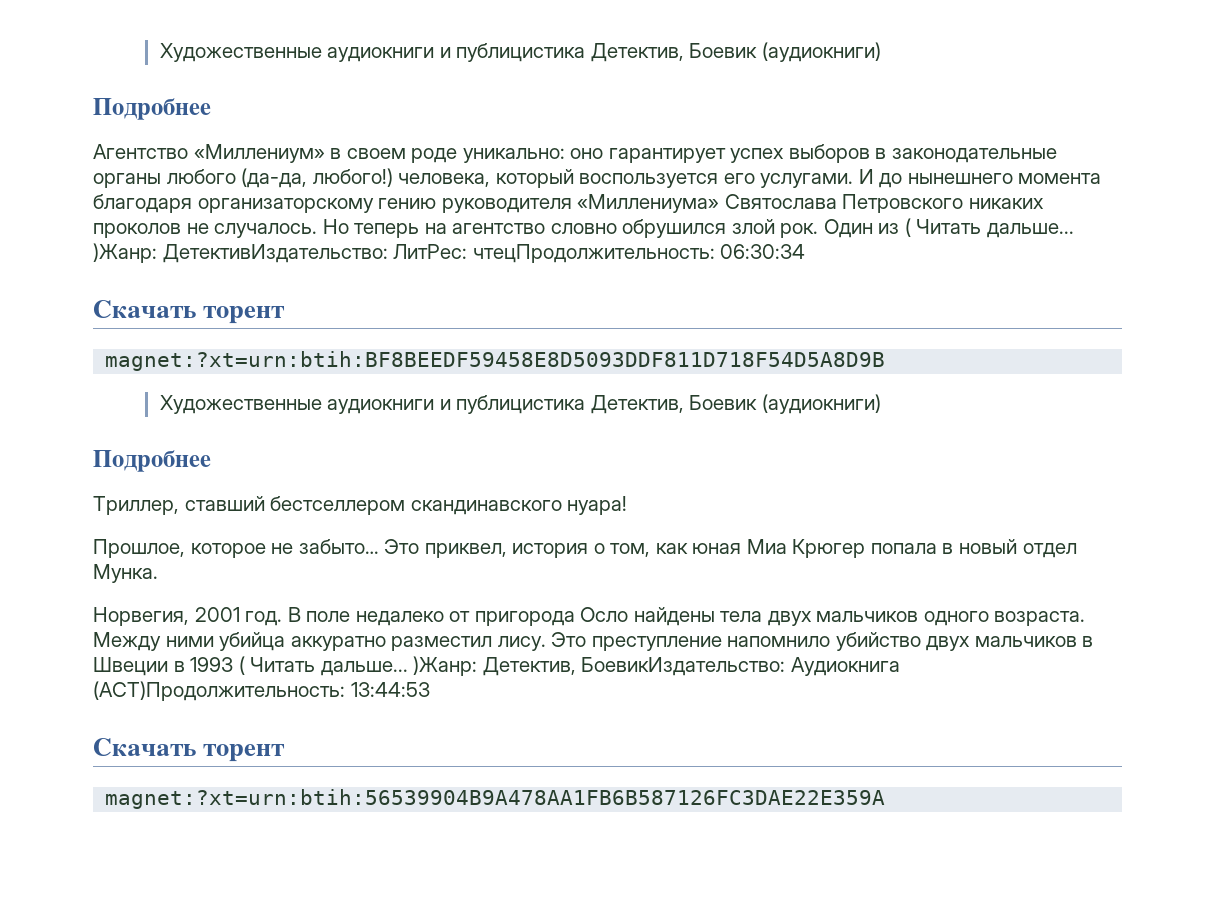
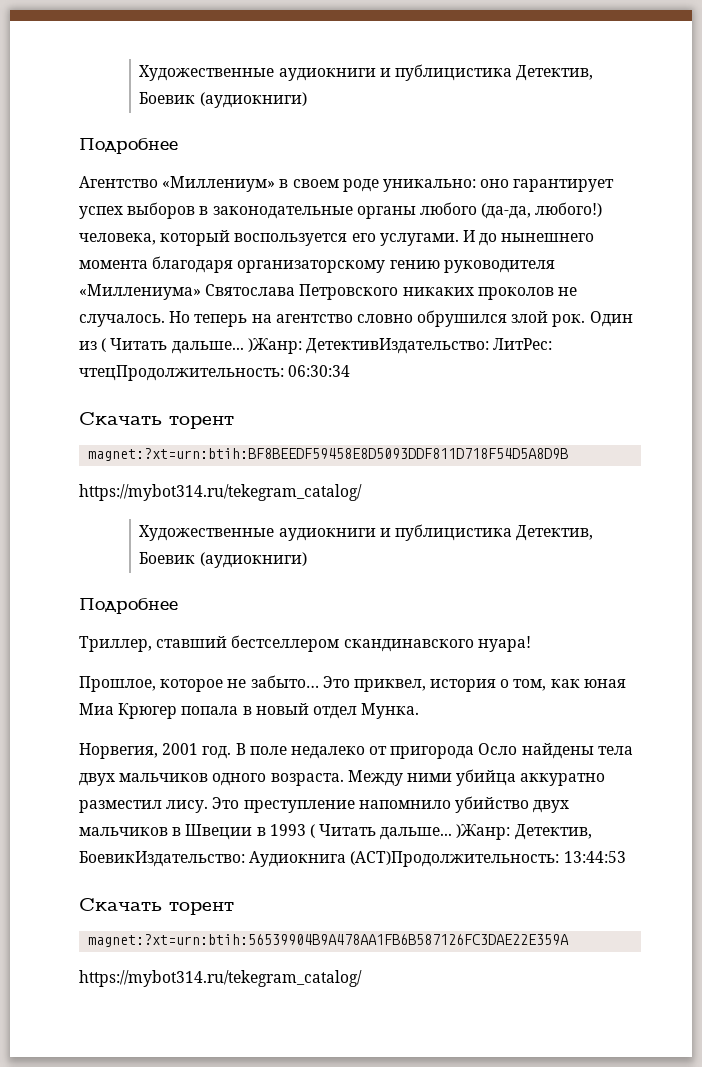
(886, 361) none -> [79,484,362,501] // https://mybot314.ru/tekegram_catalog/
(886, 799) none -> [79,970,362,987] // https://mybot314.ru/tekegram_catalog/

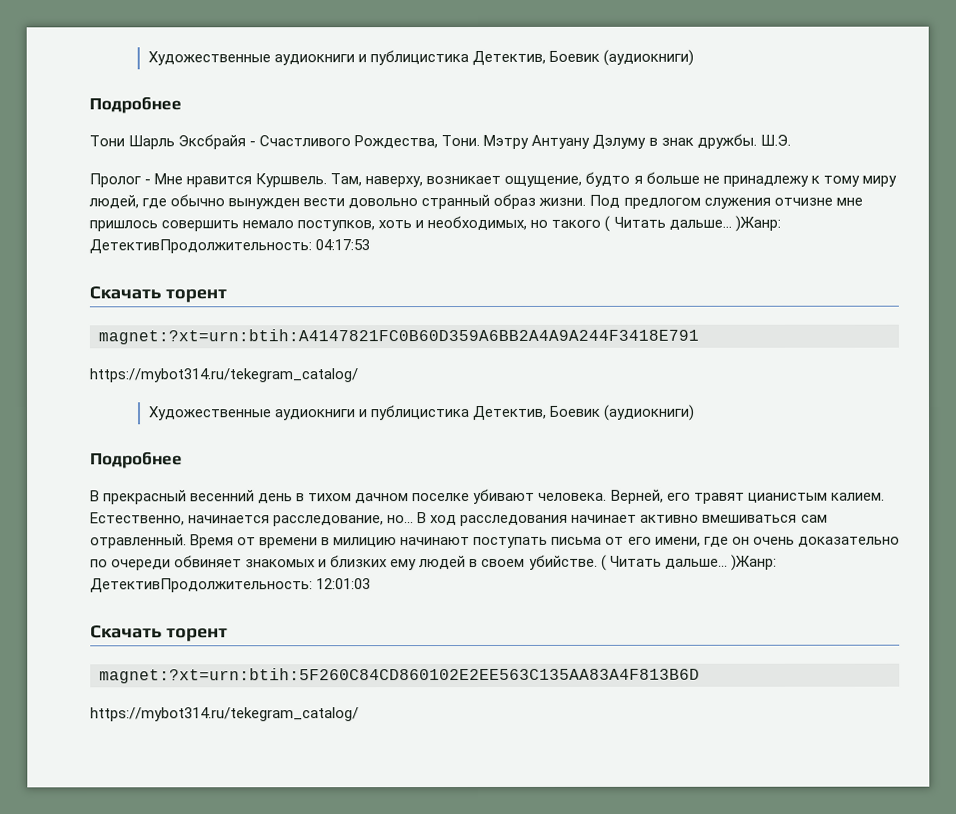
[139,64,594,81] [139,92,307,108] [79,138,178,154] [79,176,615,192] [79,202,603,219] [79,230,595,246] [79,256,555,273] [79,284,577,300] [79,310,633,327] [79,338,553,354] [79,365,351,381] [79,412,234,429] [88,448,569,461] Художественные аудиокниги и публицистика Детектив, Боевик (аудиокниги) // Подробнее // Агентство «Миллениум» в своем роде уникально: оно гарантирует успех выборов в законодательные органы любого (да-да, любого!) человека, который воспользуется его услугами. И до нынешнего момента благодаря организаторскому гению руководителя «Миллениума» Святослава Петровского никаких проколов не случалось. Но теперь на агентство словно обрушился злой рок. Один из ( Читать дальше... )Жанр: ДетективИздательство: ЛитРес: чтецПродолжительность: 06:30:34 // Скачать торент // magnet:?xt=urn:btih:BF8BEEDF59458E8D5093DDF811D718F54D5A8D9B -> [147,49,694,66] [89,96,182,114] [89,133,791,150] [89,171,897,188] [89,193,863,210] [89,215,781,232] [89,239,371,254] [89,286,227,303] [98,328,699,345] Художественные аудиокниги и публицистика Детектив, Боевик (аудиокниги) // Подробнее // Тони Шарль Эксбрайя - Счастливого Рождества, Тони. Мэтру Антуану Дэлуму в знак дружбы. Ш.Э. // Пролог - Мне нравится Куршвель. Там, наверху, возникает ощущение, будто я больше не принадлежу к тому миру людей, где обычно вынужден вести довольно странный образ жизни. Под предлогом служения отчизне мне пришлось совершить немало поступков, хоть и необходимых, но такого ( Читать дальше... )Жанр: ДетективПродолжительность: 04:17:53 // Скачать торент // magnet:?xt=urn:btih:A4147821FC0B60D359A6BB2A4A9A244F3418E791
[79,635,531,652] [79,675,626,692] [79,703,420,719] [79,743,633,759] [79,769,606,786] [79,796,570,813] [79,824,592,840] [79,851,626,867] [79,898,234,915] [88,934,570,947] Триллер, ставший бестселлером скандинавского нуара! // Прошлое, которое не забыто… Это приквел, история о том, как юная Миа Крюгер попала в новый отдел Мунка. // Норвегия, 2001 год. В поле недалеко от пригорода Осло найдены тела двух мальчиков одного возраста. Между ними убийца аккуратно разместил лису. Это преступление напомнило убийство двух мальчиков в Швеции в 1993 ( Читать дальше... )Жанр: Детектив, БоевикИздательство: Аудиокнига (АСТ)Продолжительность: 13:44:53 // Скачать торент // magnet:?xt=urn:btih:56539904B9A478AA1FB6B587126FC3DAE22E359A -> [90,488,885,505] [90,512,828,527] [90,533,900,549] [90,554,777,571] [90,578,372,593] [90,625,228,642] [99,667,700,684] В прекрасный весенний день в тихом дачном поселке убивают человека. Верней, его травят цианистым калием. Естественно, начинается расследование, но… В ход расследования начинает активно вмешиваться сам отравленный. Время от времени в милицию начинают поступать письма от его имени, где он очень доказательно по очереди обвиняет знакомых и близких ему людей в своем убийстве. ( Читать дальше... )Жанр: ДетективПродолжительность: 12:01:03 // Скачать торент // magnet:?xt=urn:btih:5F260C84CD860102E2EE563C135AA83A4F813B6D

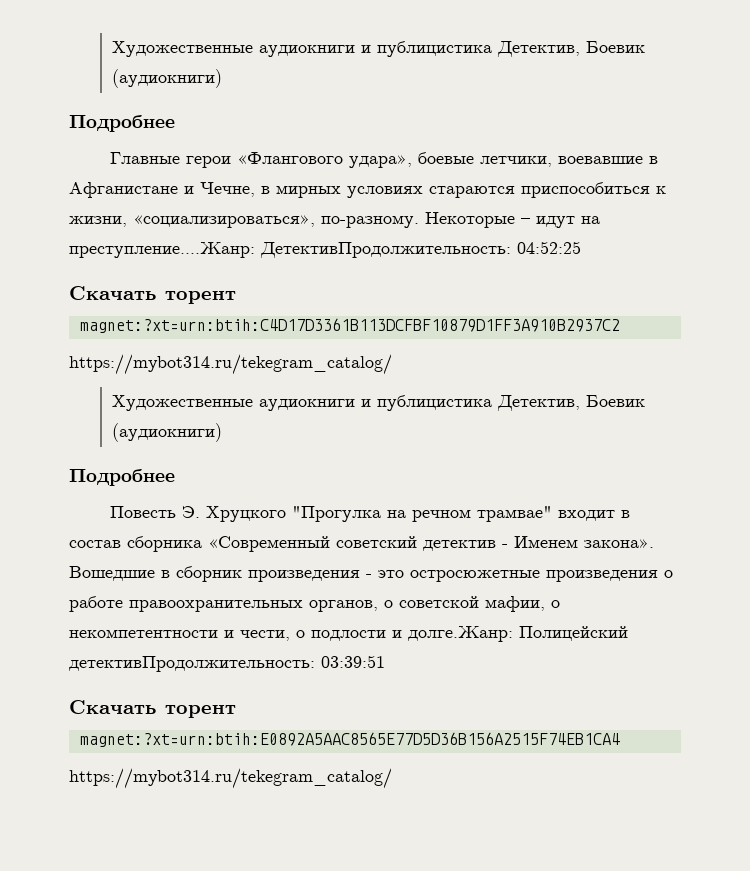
[147,49,694,66] [89,96,182,114] [89,133,791,150] [89,171,897,188] [89,193,863,210] [89,215,781,232] [89,239,371,254] [89,286,227,303] [98,328,699,345] Художественные аудиокниги и публицистика Детектив, Боевик (аудиокниги) // Подробнее // Тони Шарль Эксбрайя - Счастливого Рождества, Тони. Мэтру Антуану Дэлуму в знак дружбы. Ш.Э. // Пролог - Мне нравится Куршвель. Там, наверху, возникает ощущение, будто я больше не принадлежу к тому миру людей, где обычно вынужден вести довольно странный образ жизни. Под предлогом служения отчизне мне пришлось совершить немало поступков, хоть и необходимых, но такого ( Читать дальше... )Жанр: ДетективПродолжительность: 04:17:53 // Скачать торент // magnet:?xt=urn:btih:A4147821FC0B60D359A6BB2A4A9A244F3418E791 -> [111,41,645,57] [111,69,222,88] [69,115,175,132] [109,152,658,168] [69,182,666,198] [69,212,600,228] [69,241,581,258] [69,286,236,304] [79,318,620,333] Художественные аудиокниги и публицистика Детектив, Боевик (аудиокниги) // Подробнее // Главные герои «Флангового удара», боевые летчики, воевавшие в Афганистане и Чечне, в мирных условиях стараются приспособиться к жизни, «социализироваться», по-разному. Некоторые – идут на преступление....Жанр: ДетективПродолжительность: 04:52:25 // Скачать торент // magnet:?xt=urn:btih:C4D17D3361B113DCFBF10879D1FF3A910B2937C2
[90,488,885,505] [90,512,828,527] [90,533,900,549] [90,554,777,571] [90,578,372,593] [90,625,228,642] [99,667,700,684] В прекрасный весенний день в тихом дачном поселке убивают человека. Верней, его травят цианистым калием. Естественно, начинается расследование, но… В ход расследования начинает активно вмешиваться сам отравленный. Время от времени в милицию начинают поступать письма от его имени, где он очень доказательно по очереди обвиняет знакомых и близких ему людей в своем убийстве. ( Читать дальше... )Жанр: ДетективПродолжительность: 12:01:03 // Скачать торент // magnet:?xt=urn:btih:5F260C84CD860102E2EE563C135AA83A4F813B6D -> [109,506,630,522] [69,536,654,552] [69,566,673,582] [69,596,560,612] [69,626,628,642] [69,655,385,672] [69,700,236,718] [79,732,620,747] Повесть Э. Хруцкого "Прогулка на речном трамвае" входит в состав сборника «Современный советский детектив - Именем закона». Вошедшие в сборник произведения - это остросюжетные произведения о работе правоохранительных органов, о советской мафии, о некомпетентности и чести, о подлости и долге.Жанр: Полицейский детективПродолжительность: 03:39:51 // Скачать торент // magnet:?xt=urn:btih:E0892A5AAC8565E77D5D36B156A2515F74EB1CA4

